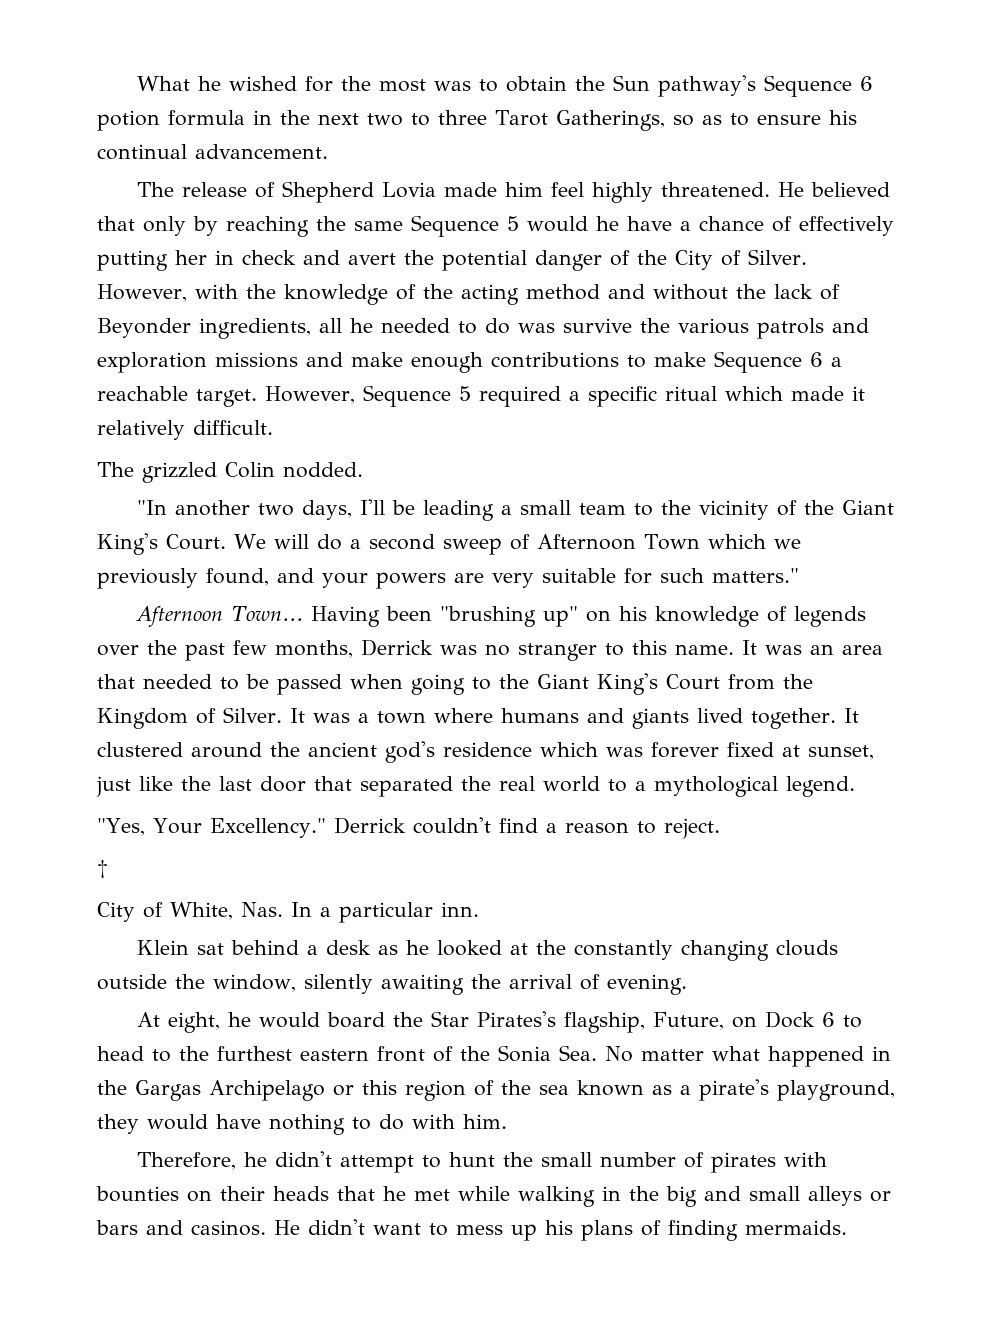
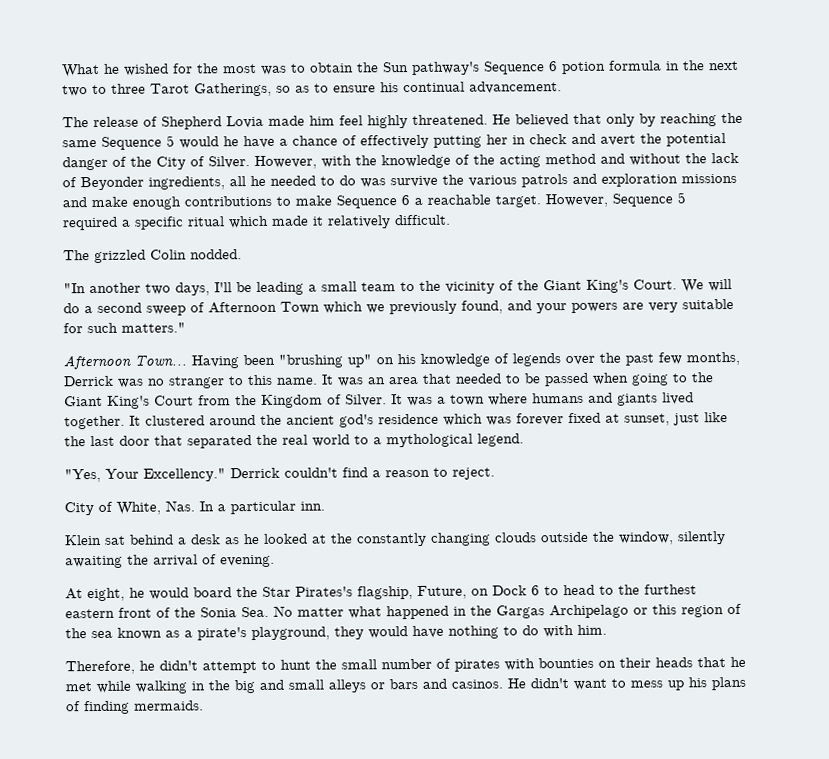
[97,860,108,878] // † -> (495, 473) none

